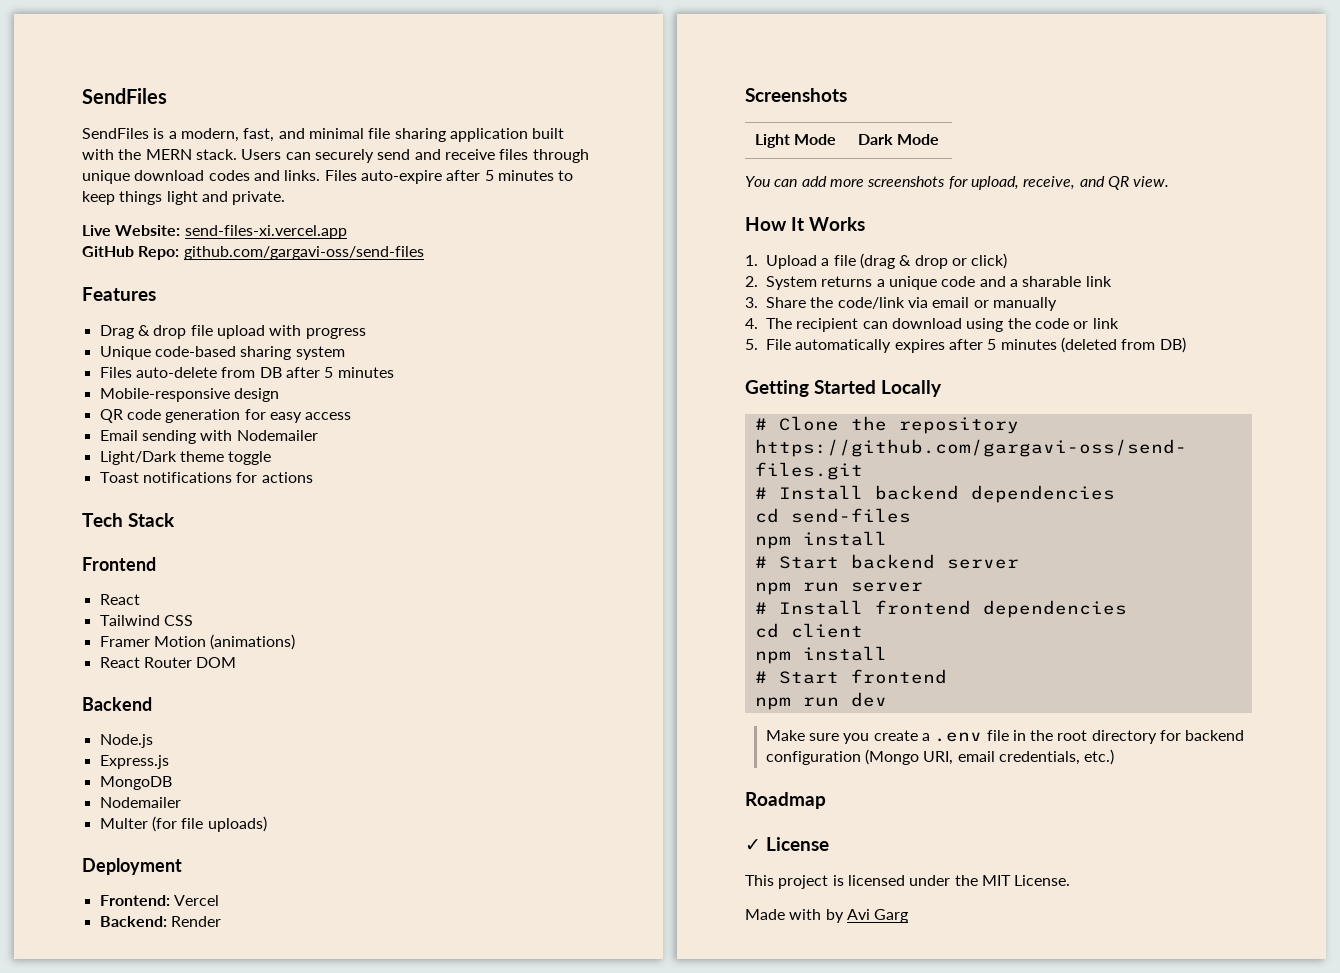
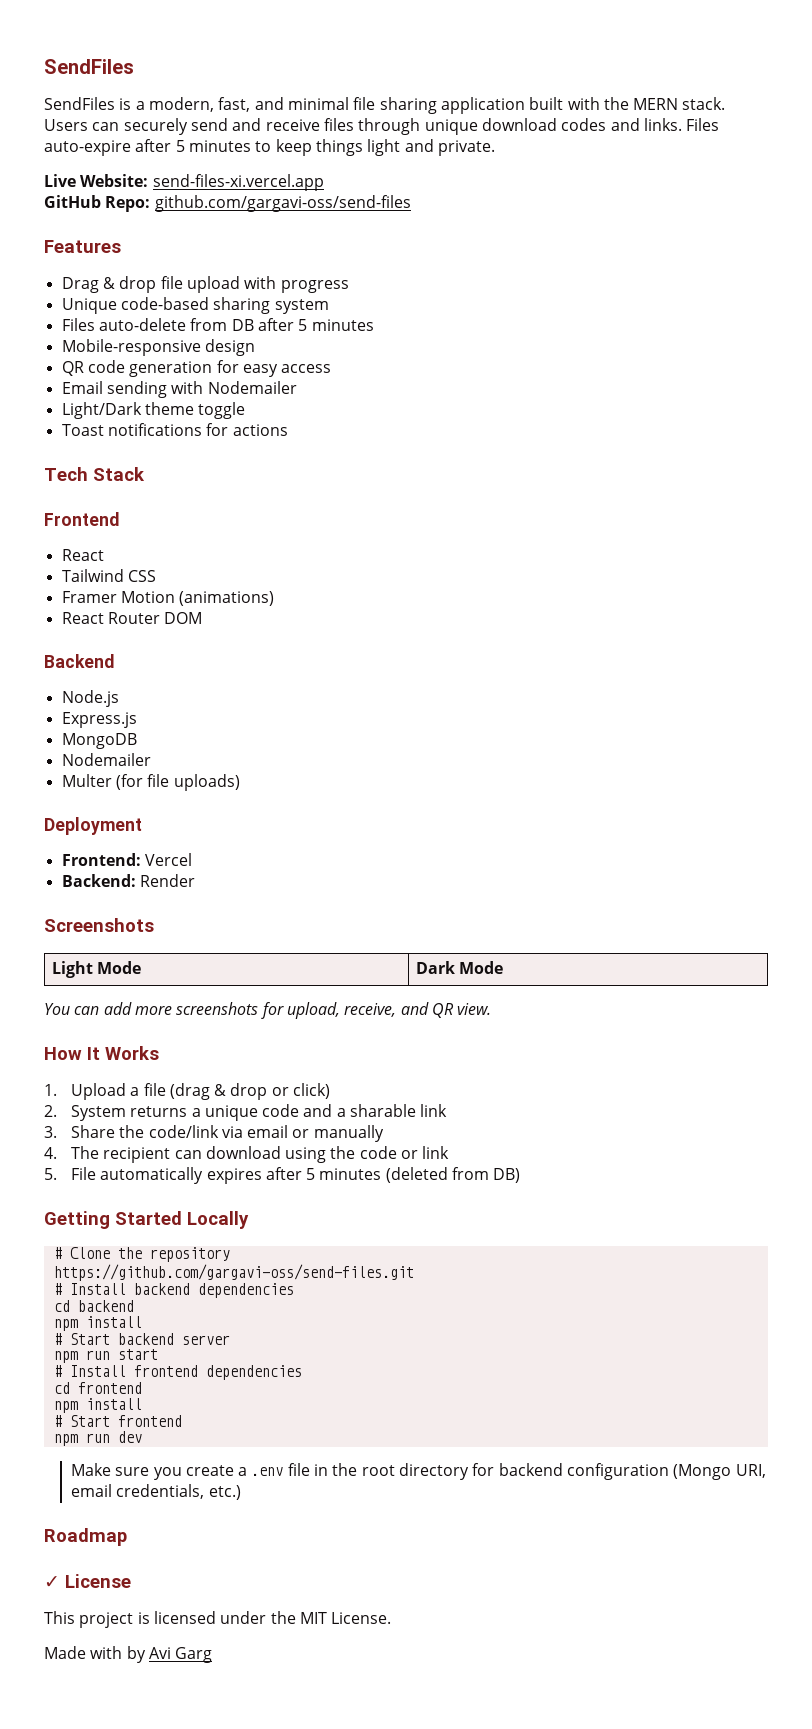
[790,508,911,523] send-files -> [77,1300,134,1312] backend
[850,582,923,592] server -> [117,1349,158,1360] start
[790,623,863,638] client -> [77,1382,142,1394] frontend

